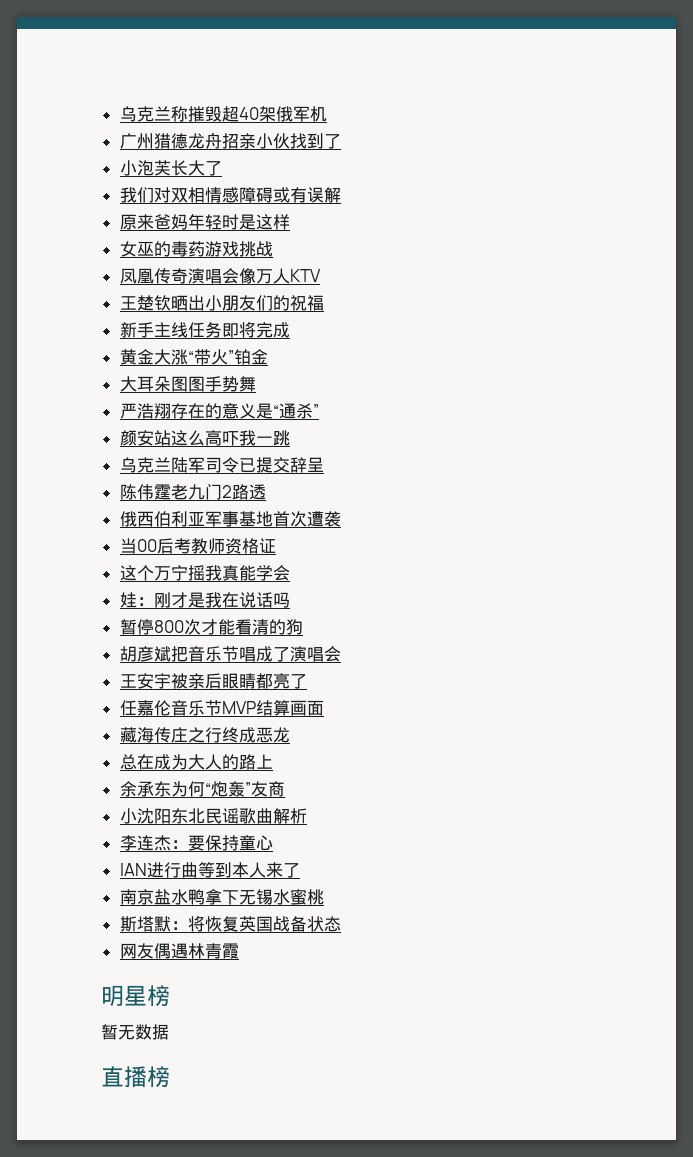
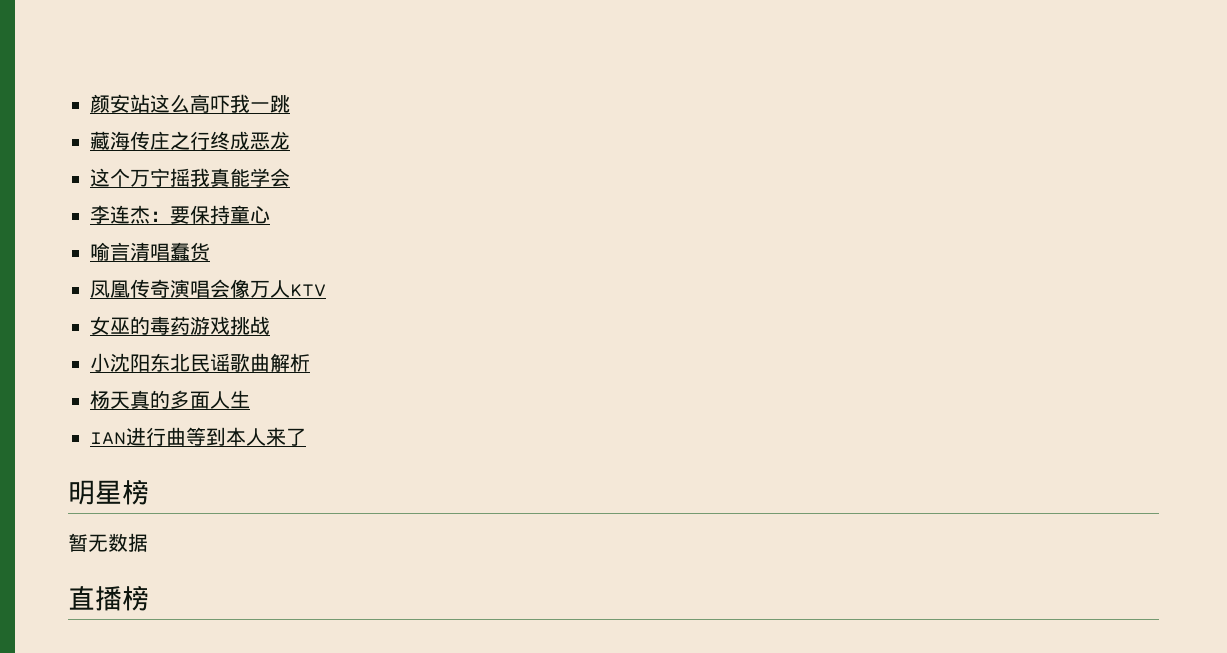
[119,106,327,122] [119,132,341,149] [119,160,222,176] [119,187,341,203] [119,213,290,230] [119,241,273,257] 乌克兰称摧毁超40架俄军机 // 广州猎德龙舟招亲小伙找到了 // 小泡芙长大了 // 我们对双相情感障碍或有误解 // 原来爸妈年轻时是这样 // 女巫的毒药游戏挑战 -> [90,94,290,113] [90,131,290,150] [90,168,290,187] [90,205,270,224] [90,242,210,262] 颜安站这么高吓我一跳 // 藏海传庄之行终成恶龙 // 这个万宁摇我真能学会 // 李连杰：要保持童心 // 喻言清唱蠢货
[119,295,324,311] [119,322,290,338] [119,349,268,365] [119,376,256,392] [119,403,319,419] [119,430,290,446] [119,457,324,473] [119,484,266,500] [119,511,341,527] [119,538,276,554] [119,565,290,581] [119,592,290,608] [119,619,303,635] [119,646,341,662] [119,673,307,689] [119,700,324,716] [119,727,290,743] [119,754,273,770] [119,781,285,797] 王楚钦晒出小朋友们的祝福 // 新手主线任务即将完成 // 黄金大涨“带火”铂金 // 大耳朵图图手势舞 // 严浩翔存在的意义是“通杀” // 颜安站这么高吓我一跳 // 乌克兰陆军司令已提交辞呈 // 陈伟霆老九门2路透 // 俄西伯利亚军事基地首次遭袭 // 当00后考教师资格证 // 这个万宁摇我真能学会 // 娃：刚才是我在说话吗 // 暂停800次才能看清的狗 // 胡彦斌把音乐节唱成了演唱会 // 王安宇被亲后眼睛都亮了 // 任嘉伦音乐节MVP结算画面 // 藏海传庄之行终成恶龙 // 总在成为大人的路上 // 余承东为何“炮轰”友商 -> [90,316,270,335] 女巫的毒药游戏挑战
[119,835,273,851] 李连杰：要保持童心 -> [90,390,250,409] 杨天真的多面人生
[119,889,324,905] [119,916,341,932] [119,943,239,959] // 南京盐水鸭拿下无锡水蜜桃 // 斯塔默：将恢复英国战备状态 // 网友偶遇林青霞 -> (306, 437) none

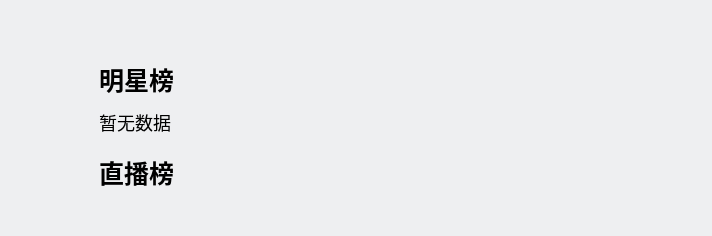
[90,94,290,113] [90,131,290,150] [90,168,290,187] [90,205,270,224] [90,242,210,262] [90,279,326,298] [90,316,270,335] [90,353,310,372] [90,390,250,409] [90,427,306,446] 颜安站这么高吓我一跳 // 藏海传庄之行终成恶龙 // 这个万宁摇我真能学会 // 李连杰：要保持童心 // 喻言清唱蠢货 // 凤凰传奇演唱会像万人KTV // 女巫的毒药游戏挑战 // 小沈阳东北民谣歌曲解析 // 杨天真的多面人生 // IAN进行曲等到本人来了 // -> (99, 81) none

